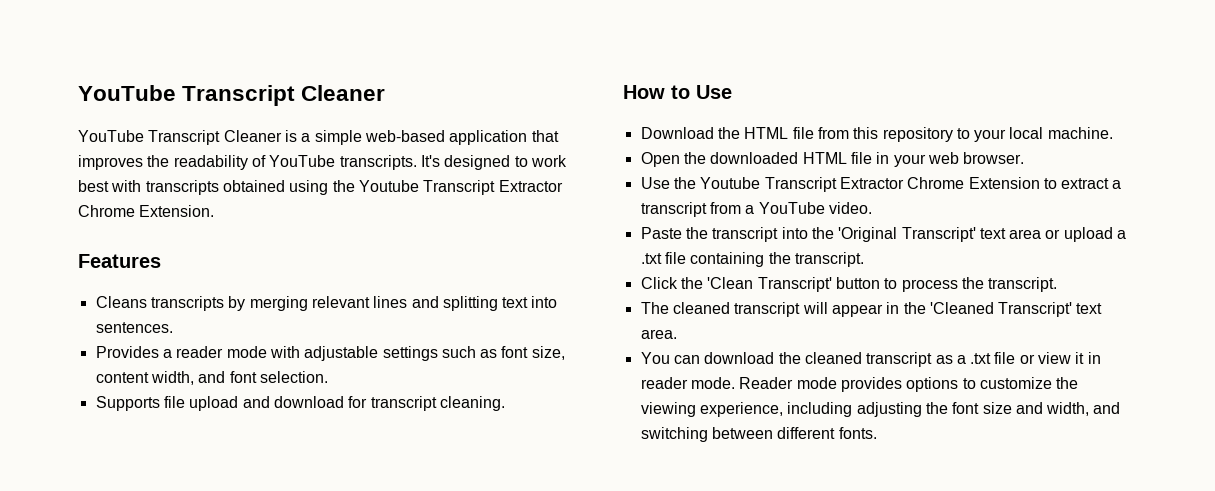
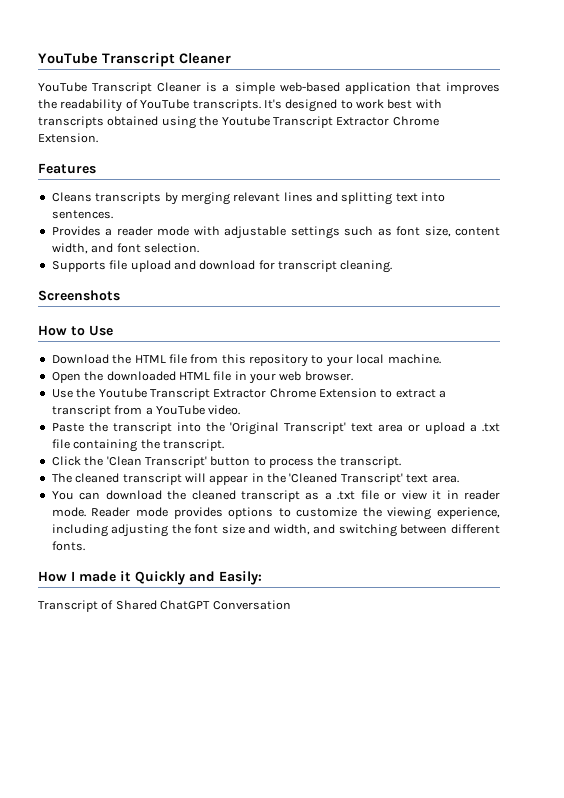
(505, 403) none -> [38,290,120,301] // Screenshots
(877, 433) none -> [38,571,262,585] [38,600,291,612] // How I made it Quickly and Easily: // Transcript of Shared ChatGPT Conversation

